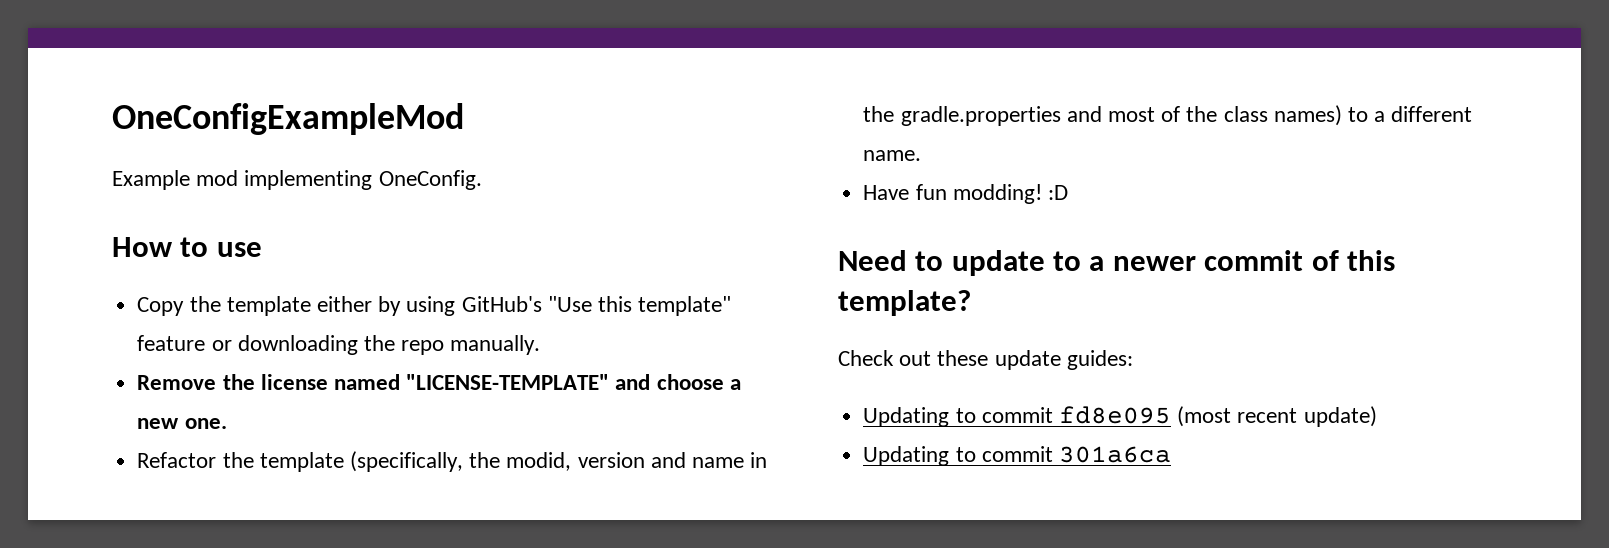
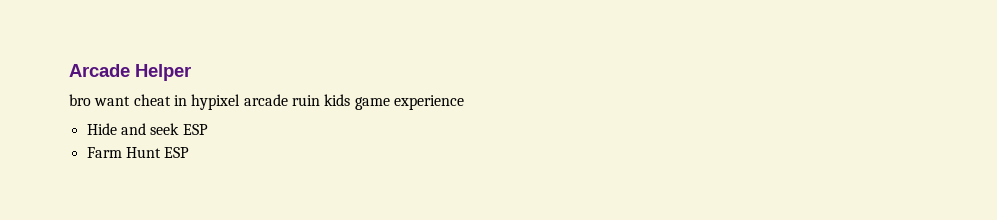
[112,103,464,135] [112,170,482,190] [112,237,262,257] [137,296,732,316] [137,335,541,355] [137,374,741,390] [137,418,227,429] [137,451,768,472] [863,105,1473,126] [863,150,922,161] [863,184,1068,204] [838,250,1395,276] [838,290,971,316] [838,350,1133,370] [863,406,1377,427] [863,446,1171,466] OneConfigExampleMod // Example mod implementing OneConfig. // How to use // Copy the template either by using GitHub's "Use this template" feature or downloading the repo manually. // Remove the license named "LICENSE-TEMPLATE" and choose a new one. // Refactor the template (specifically, the modid, version and name in the gradle.properties and most of the class names) to a different name. // Have fun modding! :D // Need to update to a newer commit of this template? // Check out these update guides: // Updating to commit fd8e095 (most recent update) // Updating to commit 301a6ca -> [69,64,191,81] [69,94,464,110] [86,123,208,135] [86,147,190,158] Arcade Helper // bro want cheat in hypixel arcade ruin kids game experience // Hide and seek ESP // Farm Hunt ESP

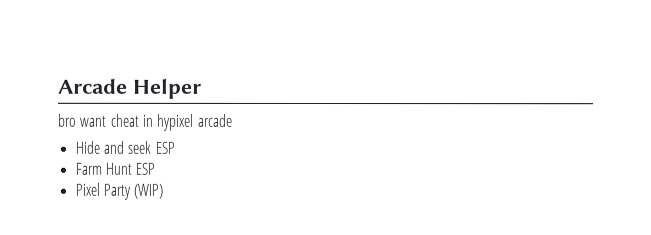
[291,94,464,110] ruin kids game experience -> (233, 120) none
(190, 152) none -> [74,182,164,200] // Pixel Party (WIP)

